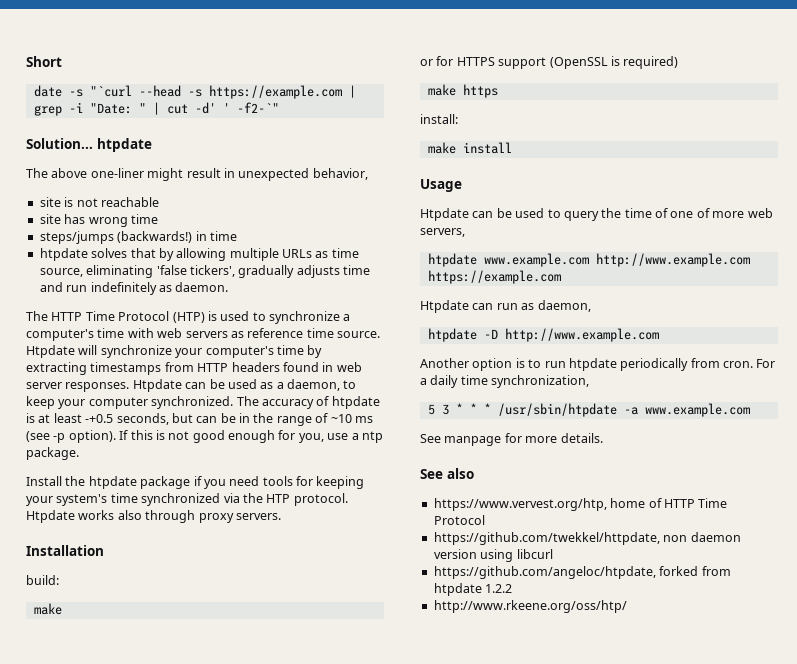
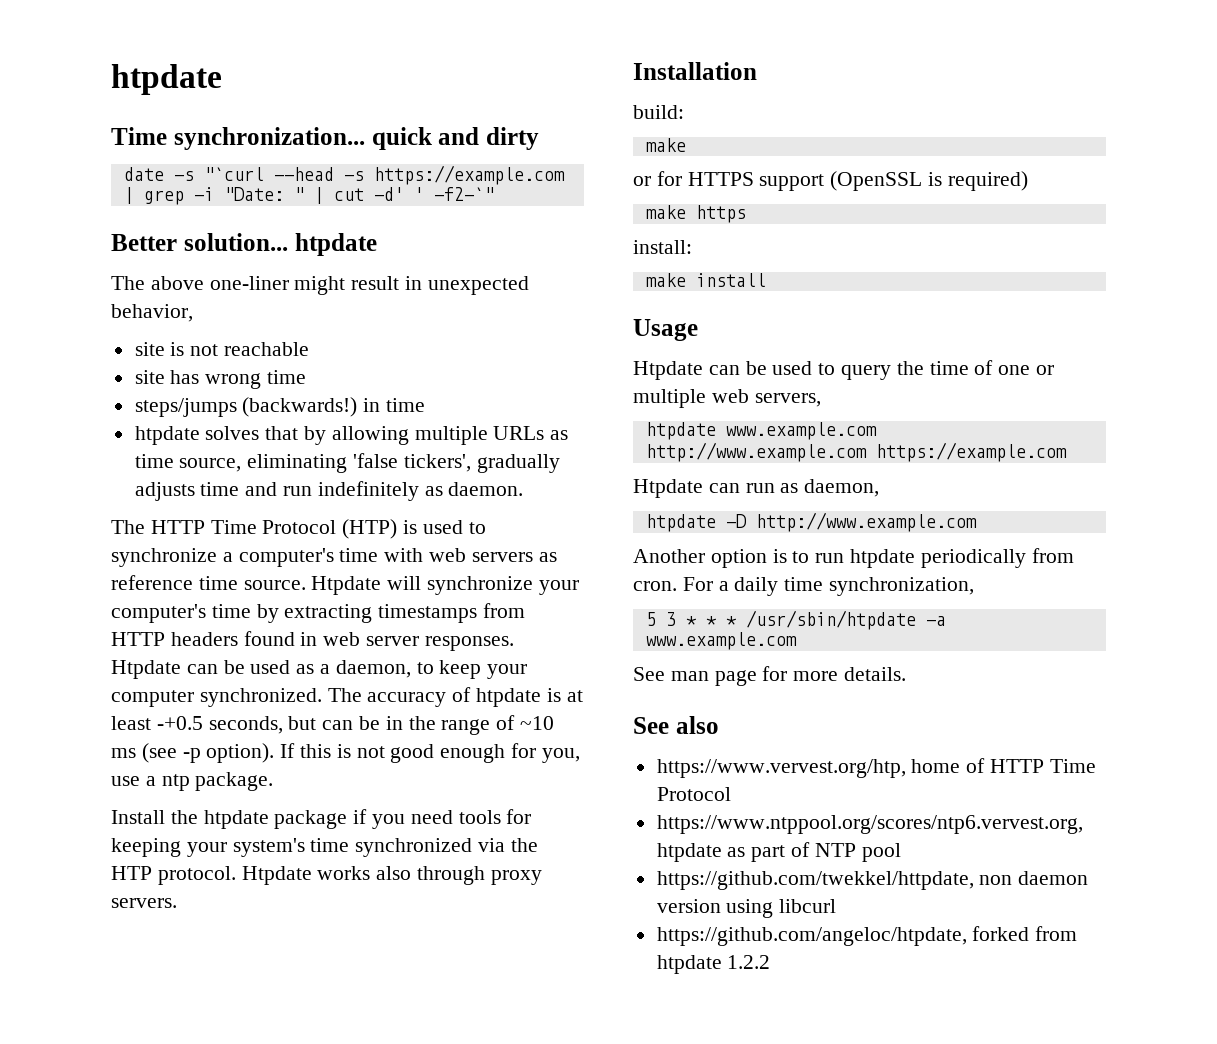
[26,56,62,67] Short -> [111,64,222,95] [111,127,539,150] htpdate // Time synchronization... quick and dirty
[26,138,93,149] Solution... -> [111,233,288,251] Better solution...
[696,208,745,218] of more -> [1036,365,1055,375] [633,389,706,408] or multiple
[444,436,502,446] manpage -> [670,670,757,686] man page
(485, 520) none -> [656,815,1083,834] [656,842,901,862] // https://www.ntppool.org/scores/ntp6.vervest.org, htpdate as part of NTP pool
[433,600,627,613] // http://www.rkeene.org/oss/htp/ -> (771, 962) none

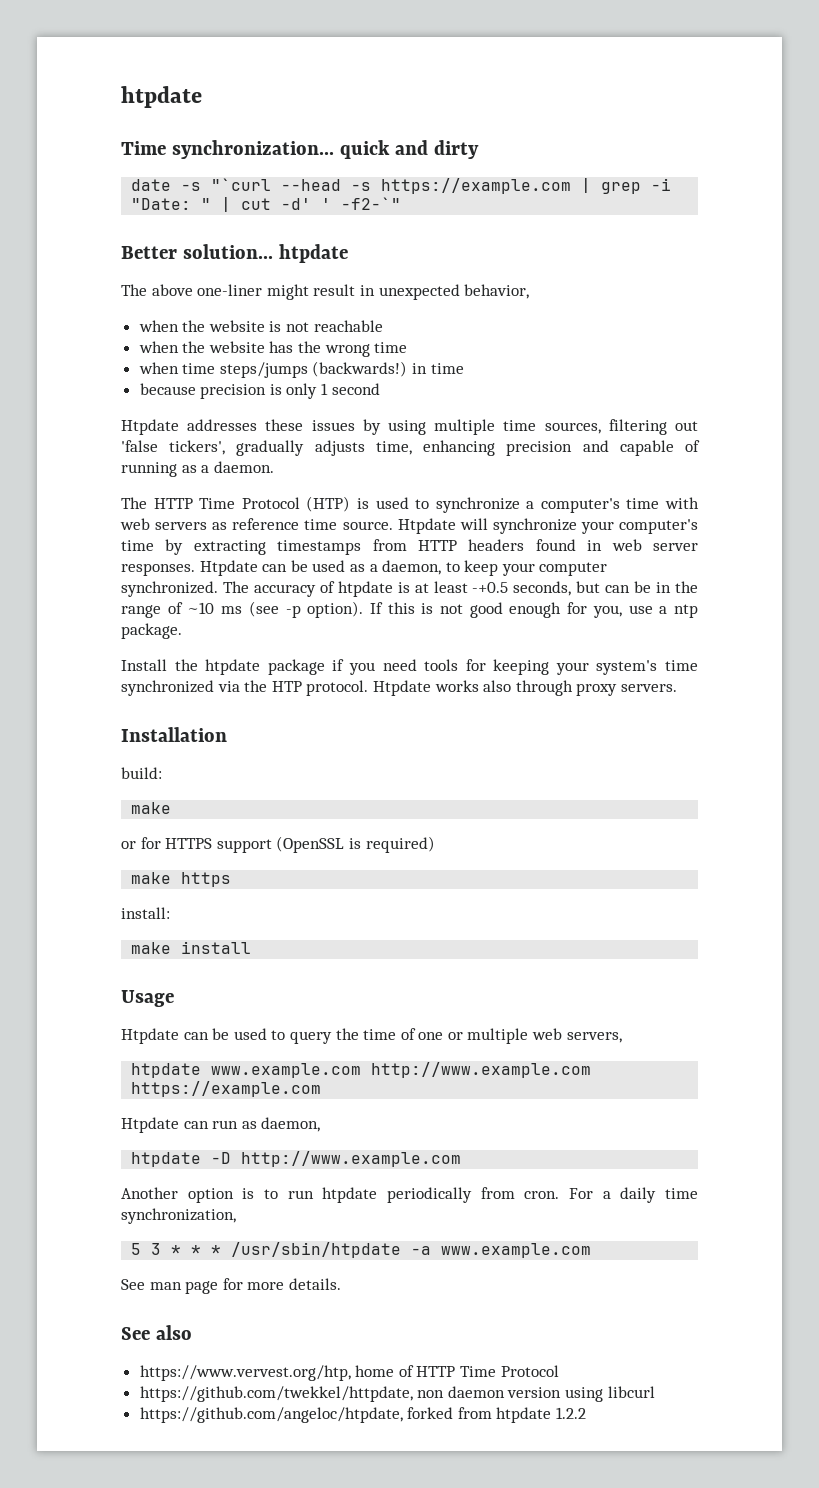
[134,342,165,356] site -> [138,320,265,332] when the website
[134,370,200,384] site has -> [138,341,322,353] when the website has the
(307, 377) none -> [138,362,216,374] when time
[134,426,569,445] [134,453,560,473] [134,481,443,501] htpdate solves that by allowing multiple URLs as time source, eliminating 'false tickers', gradually adjusts time and run indefinitely as -> [139,383,380,399] [121,419,698,435] [121,440,700,456] [121,462,210,477] because precision is only 1 second // Htpdate addresses these issues by using multiple time sources, filtering out 'false tickers', gradually adjusts time, enhancing precision and capable of running as a
[656,815,1083,834] [656,842,901,862] // https://www.ntppool.org/scores/ntp6.vervest.org, htpdate as part of NTP pool -> (559, 1371) none

